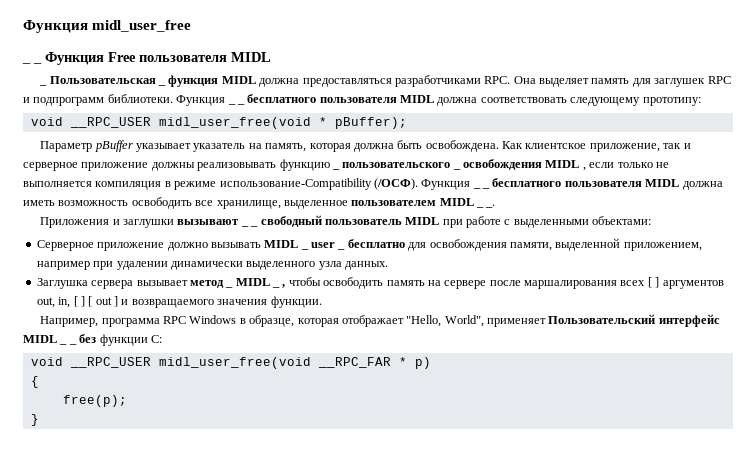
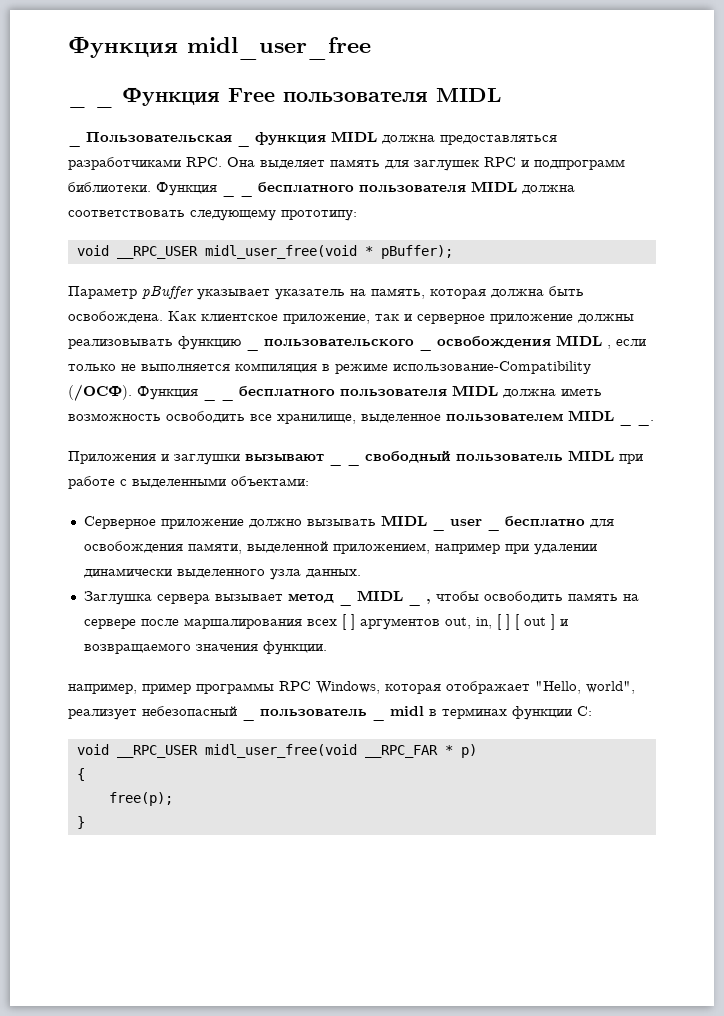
[40,314,720,327] [23,335,57,343] [59,343,77,345] [79,334,97,343] Например, программа RPC Windows в образце, которая отображает "Hello, World", применяет Пользовательский интерфейс MIDL _ _ без -> [68,681,635,694] [68,706,237,720] [242,716,255,721] [260,709,367,716] [372,716,385,721] [390,706,507,719] например, пример программы RPC Windows, которая отображает "Hello, world", реализует небезопасный _ пользователь _ midl в терминах

